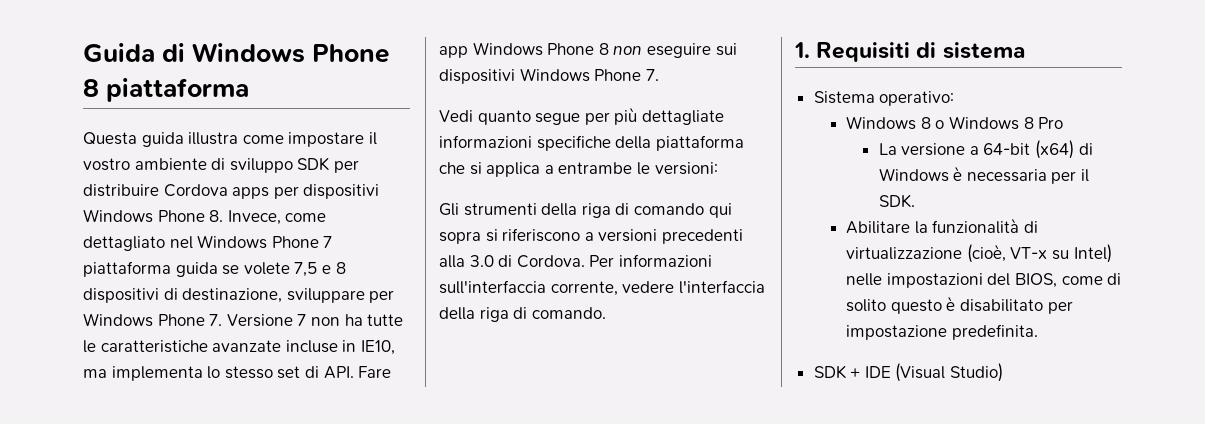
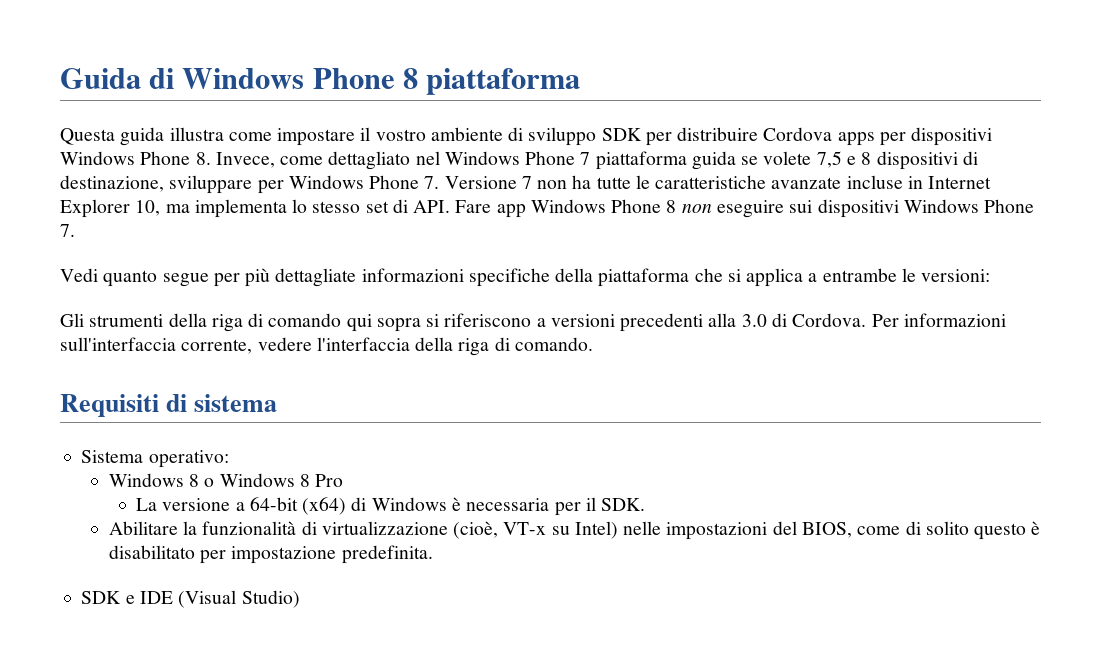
[360,340,395,355] IE10, -> [928,176,992,189] [60,199,161,218] Internet Explorer 10,
[794,42,810,58] 1. -> (593, 344) none
[850,368,861,378] + -> [125,595,135,604] e

